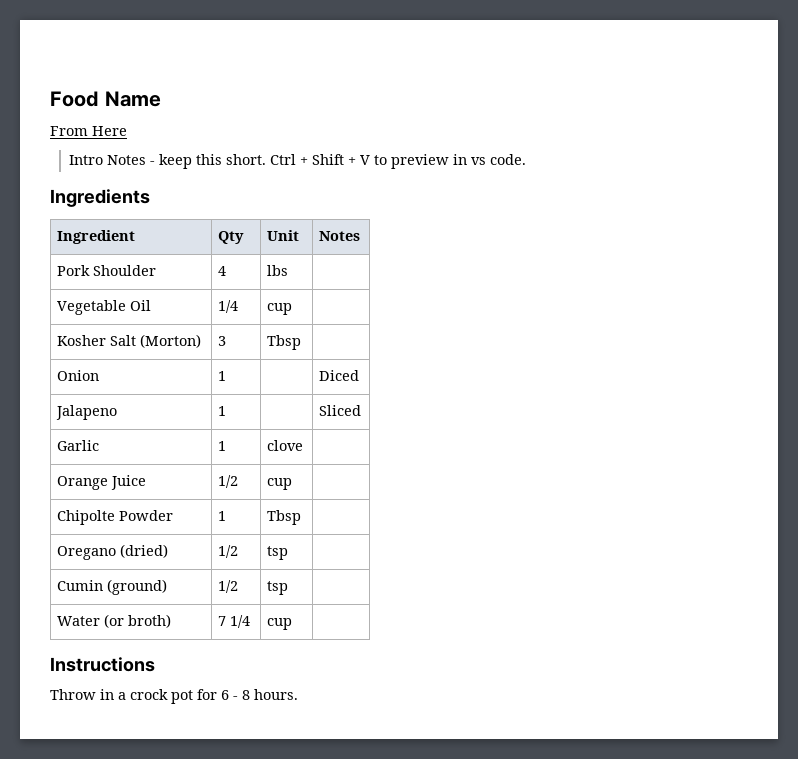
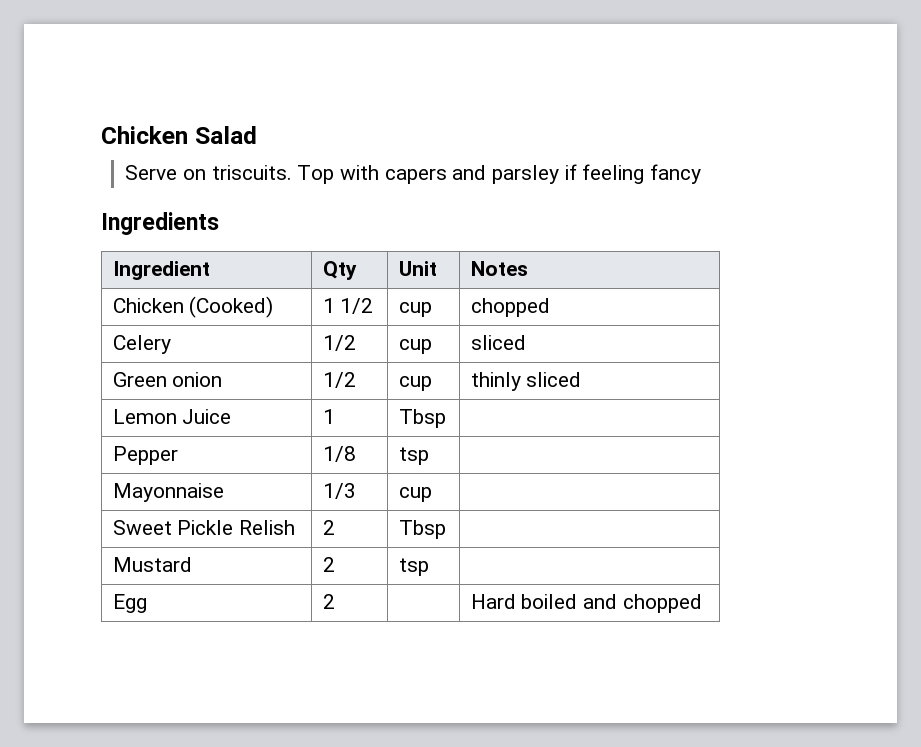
[50,91,161,107] [50,126,127,136] [69,154,527,169] Food Name // From Here // Intro Notes - keep this short. Ctrl + Shift + V to preview in vs code. -> [101,126,257,144] [125,164,702,184] Chicken Salad // Serve on triscuits. Top with capers and parsley if feeling fancy
[57,265,157,276] [218,266,227,276] [267,265,289,276] [57,300,152,315] [218,300,239,313] [267,303,293,315] [57,334,202,348] [218,336,227,346] [267,335,302,350] [57,370,100,381] [218,371,227,381] [319,370,360,381] [56,405,118,420] [218,406,227,416] [319,405,362,416] [57,440,100,451] [218,441,227,451] [267,440,304,451] [57,475,147,490] [218,475,239,488] [267,478,293,490] [57,510,174,525] [218,511,227,521] [267,510,302,525] [57,544,169,560] [218,545,239,558] [267,546,289,560] [57,579,168,595] [218,580,239,593] [267,581,289,595] [57,614,172,628] [218,615,251,628] [267,618,293,630] [50,657,155,672] [50,689,298,704] Pork Shoulder | 4 | lbs | // Vegetable Oil | 1/4 | cup | // Kosher Salt (Morton) | 3 | Tbsp | // Onion | 1 | | Diced // Jalapeno | 1 | | Sliced // Garlic | 1 | clove | // Orange Juice | 1/2 | cup | // Chipolte Powder | 1 | Tbsp | // Oregano (dried) | 1/2 | tsp | // Cumin (ground) | 1/2 | tsp | // Water (or broth) | 7 1/4 | cup | // Instructions // Throw in a crock pot for 6 - 8 hours. -> [112,296,274,318] [322,298,374,314] [398,302,432,317] [470,298,550,317] [112,335,171,354] [322,335,356,351] [398,339,432,354] [470,335,526,350] [112,372,223,387] [322,372,356,388] [398,376,432,391] [470,372,582,391] [112,409,232,424] [322,409,335,424] [398,409,446,428] [112,446,178,465] [322,446,356,462] [398,447,429,465] [112,483,224,502] [322,483,356,499] [398,487,432,502] [112,520,296,535] [322,520,335,535] [398,520,446,539] [112,557,192,572] [322,557,335,572] [398,558,429,576] [112,594,147,613] [322,594,335,609] [470,594,702,613] Chicken (Cooked) | 1 1/2 | cup | chopped // Celery | 1/2 | cup | sliced // Green onion | 1/2 | cup | thinly sliced // Lemon Juice | 1 | Tbsp | // Pepper | 1/8 | tsp | // Mayonnaise | 1/3 | cup | // Sweet Pickle Relish | 2 | Tbsp | // Mustard | 2 | tsp | // Egg | 2 | | Hard boiled and chopped

